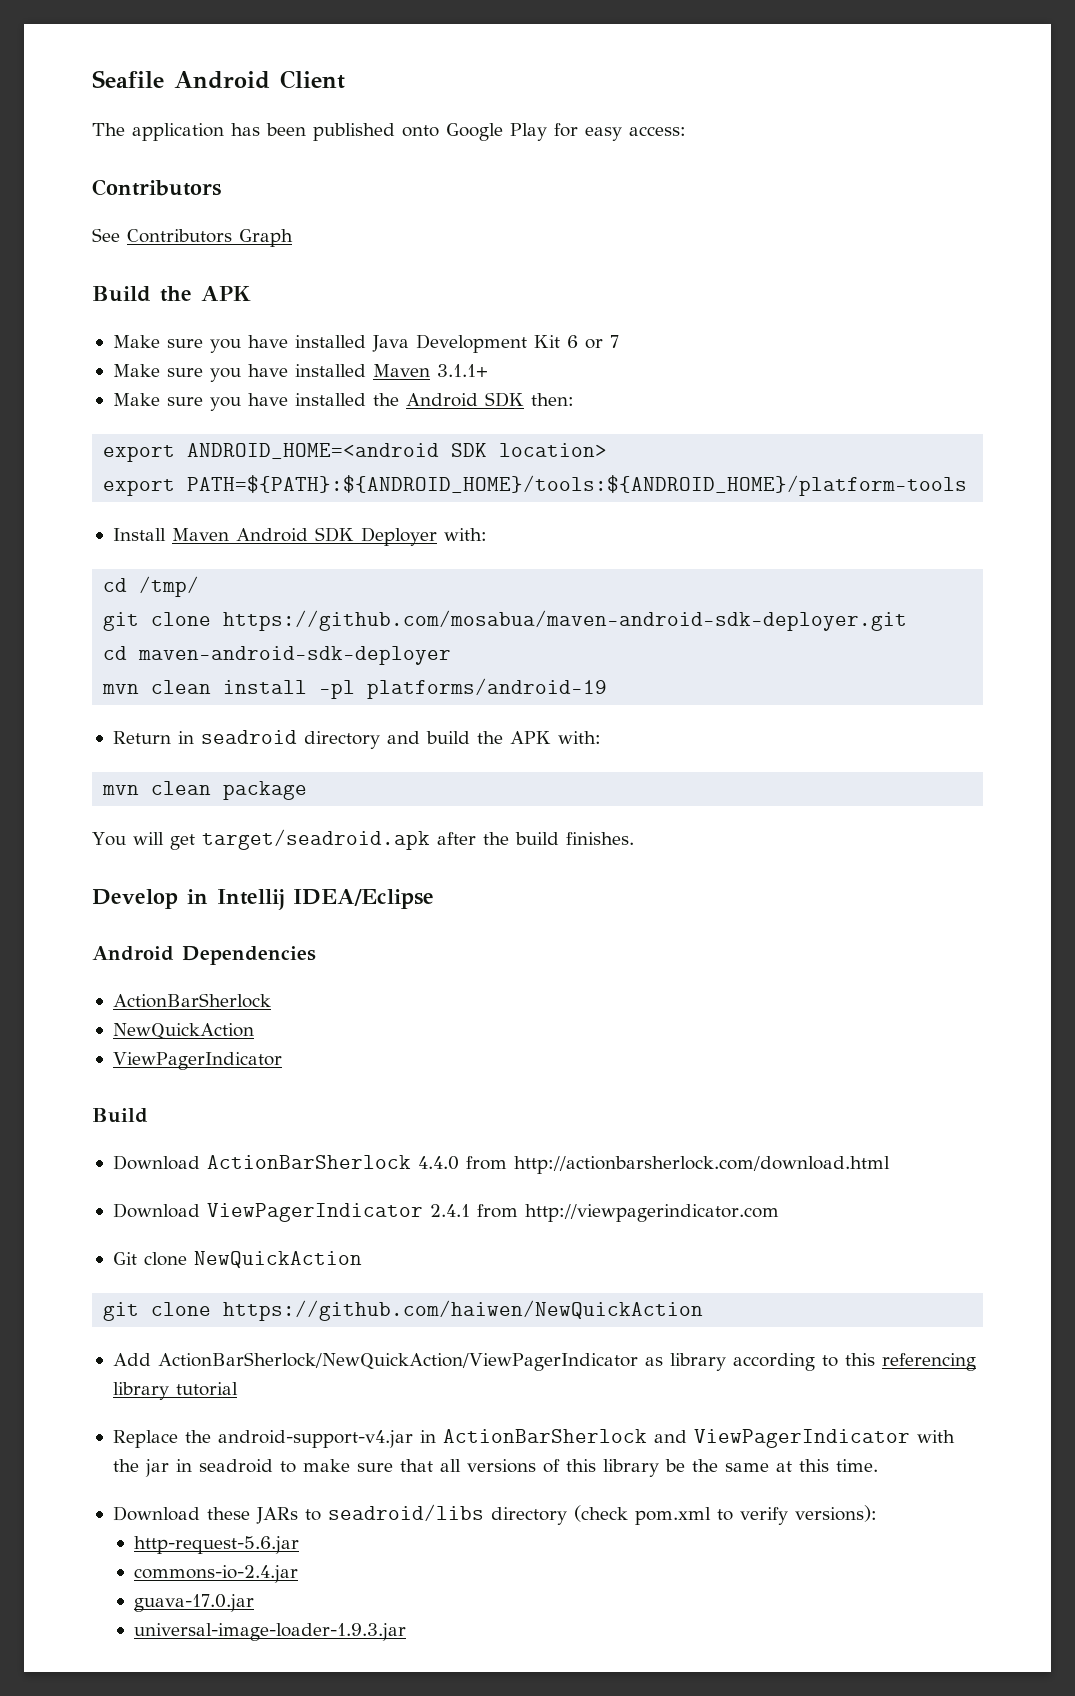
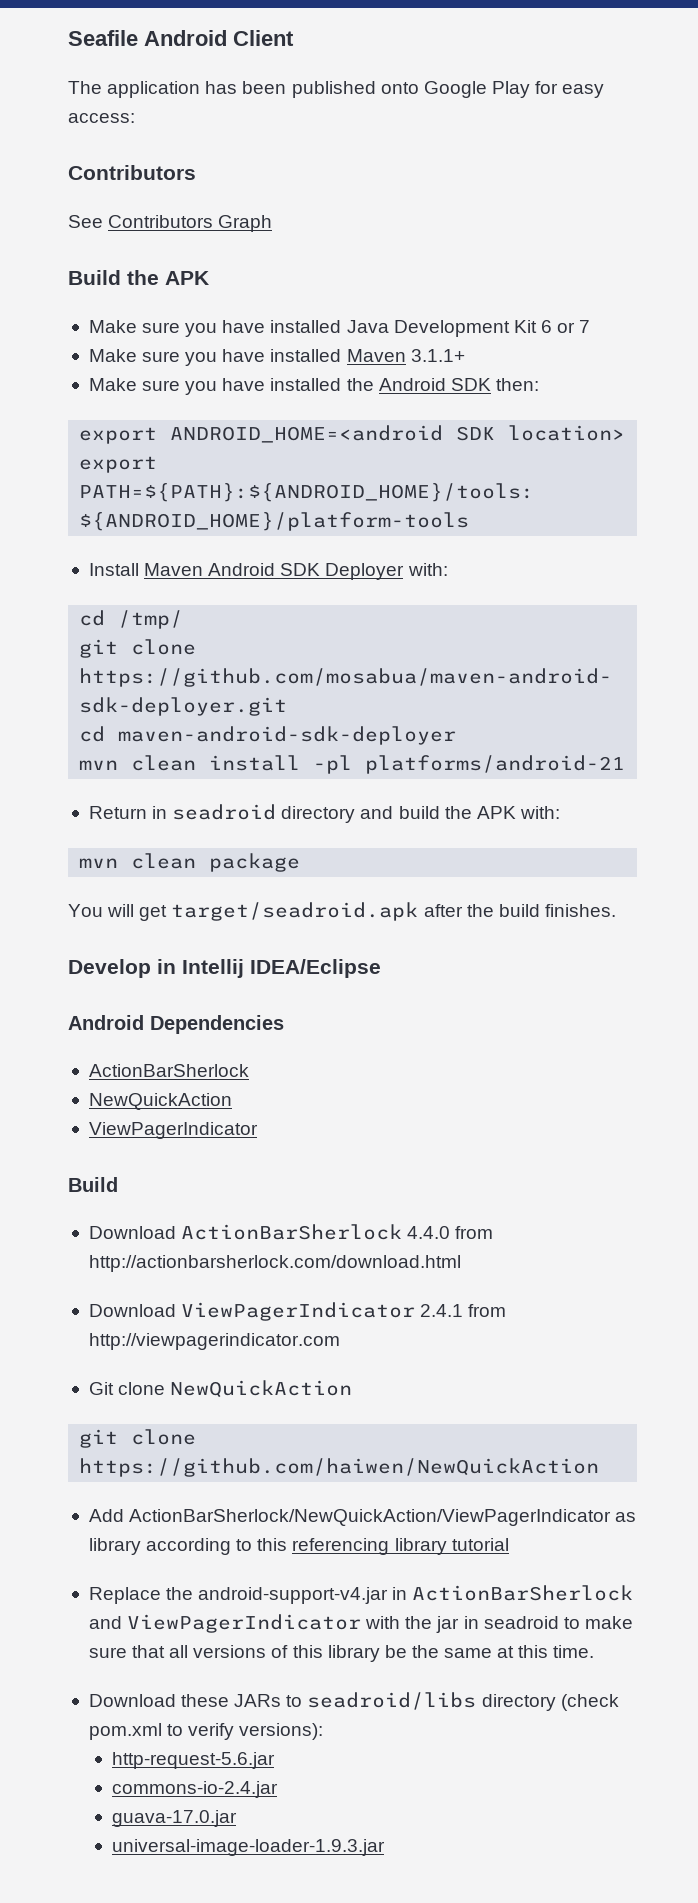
[367,678,608,699] platforms/android-19 -> [365,755,626,774] platforms/android-21

